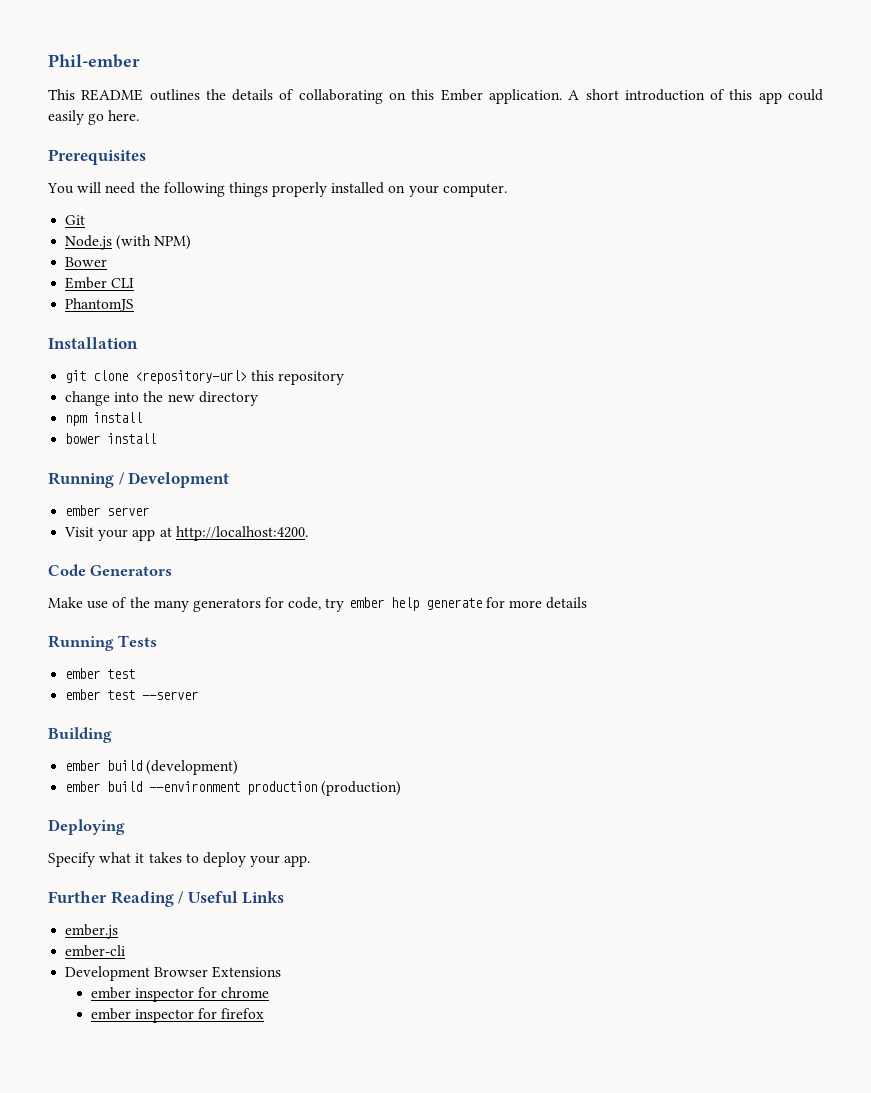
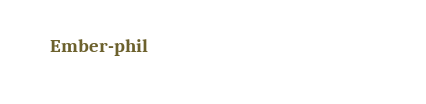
[48,54,140,68] [48,89,823,104] [48,110,140,125] [48,149,146,165] [47,182,507,197] [65,215,86,225] [65,235,192,250] [65,257,108,267] [65,277,135,289] [65,298,135,312] [48,337,138,349] [65,370,345,385] [65,391,258,406] [65,412,143,426] [65,433,157,444] [48,472,230,488] [65,505,150,516] [64,526,308,541] [48,564,173,576] [48,597,588,612] [48,635,158,651] [65,668,136,679] [65,689,199,700] [48,727,112,743] [65,760,239,775] [65,781,402,796] [48,819,125,835] [48,852,311,867] [48,891,285,907] [65,924,119,939] [65,945,126,957] [65,966,282,981] [90,987,270,1002] [90,1008,265,1023] Phil-ember // This README outlines the details of collaborating on this Ember application. A short introduction of this app could easily go here. // Prerequisites // You will need the following things properly installed on your computer. // Git // Node.js (with NPM) // Bower // Ember CLI // PhantomJS // Installation // git clone <repository-url> this repository // change into the new directory // npm install // bower install // Running / Development // ember server // Visit your app at http://localhost:4200. // Code Generators // Make use of the many generators for code, try ember help generate for more details // Running Tests // ember test // ember test --server // Building // ember build (development) // ember build --environment production (production) // Deploying // Specify what it takes to deploy your app. // Further Reading / Useful Links // ember.js // ember-cli // Development Browser Extensions // ember inspector for chrome // ember inspector for firefox -> [50,39,148,56] Ember-phil

